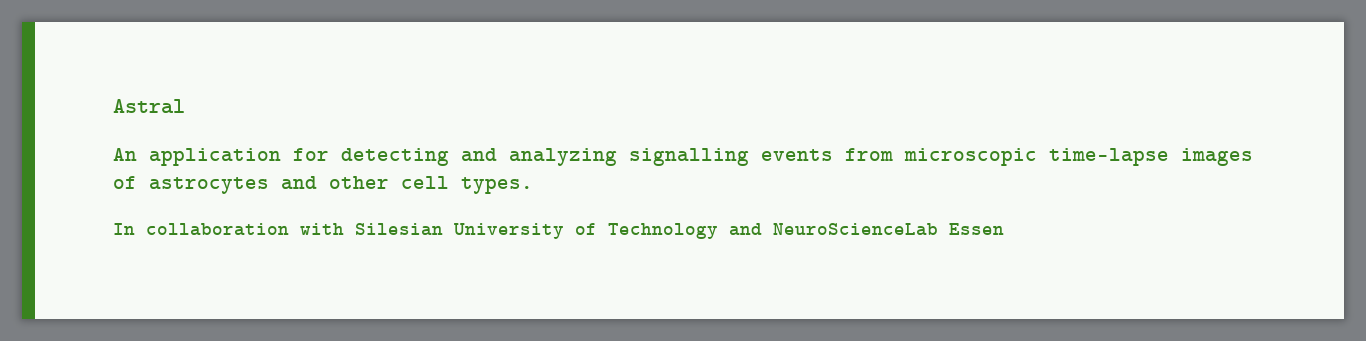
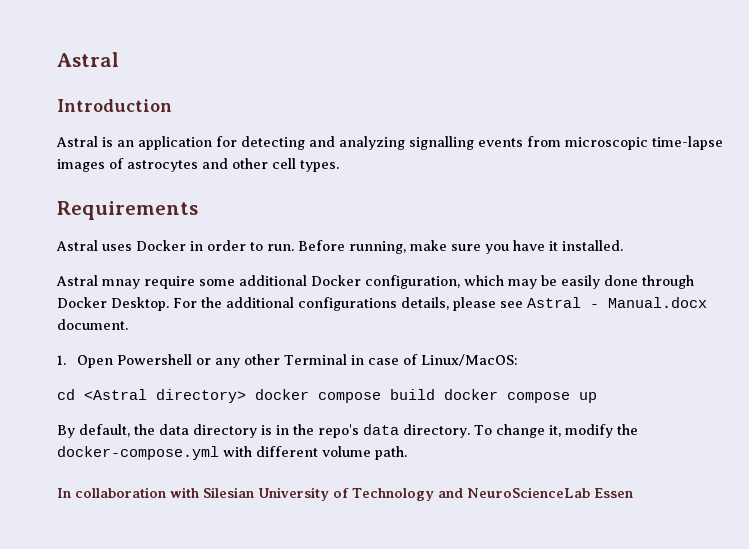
[113,148,137,161] An -> [57,99,172,112] [56,136,134,147] Introduction // Astral is an
(533, 185) none -> [57,201,198,220] [56,240,623,254] [56,275,694,289] [57,297,707,311] [57,319,128,330] [57,354,518,368] [57,389,597,403] [57,424,638,438] [57,446,407,460] // Requirements // Astral uses Docker in order to run. Before running, make sure you have it installed. // Astral mnay require some additional Docker configuration, which may be easily done through Docker Desktop. For the additional configurations details, please see Astral - Manual.docx document. // 1. Open Powershell or any other Terminal in case of Linux/MacOS: // cd <Astral directory> docker compose build docker compose up // By default, the data directory is in the repo's data directory. To change it, modify the docker-compose.yml with different volume path.

